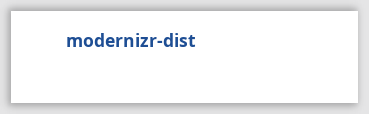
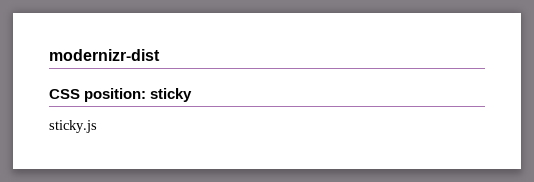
(196, 40) none -> [49,88,193,102] [49,120,97,133] // CSS position: sticky // sticky.js

